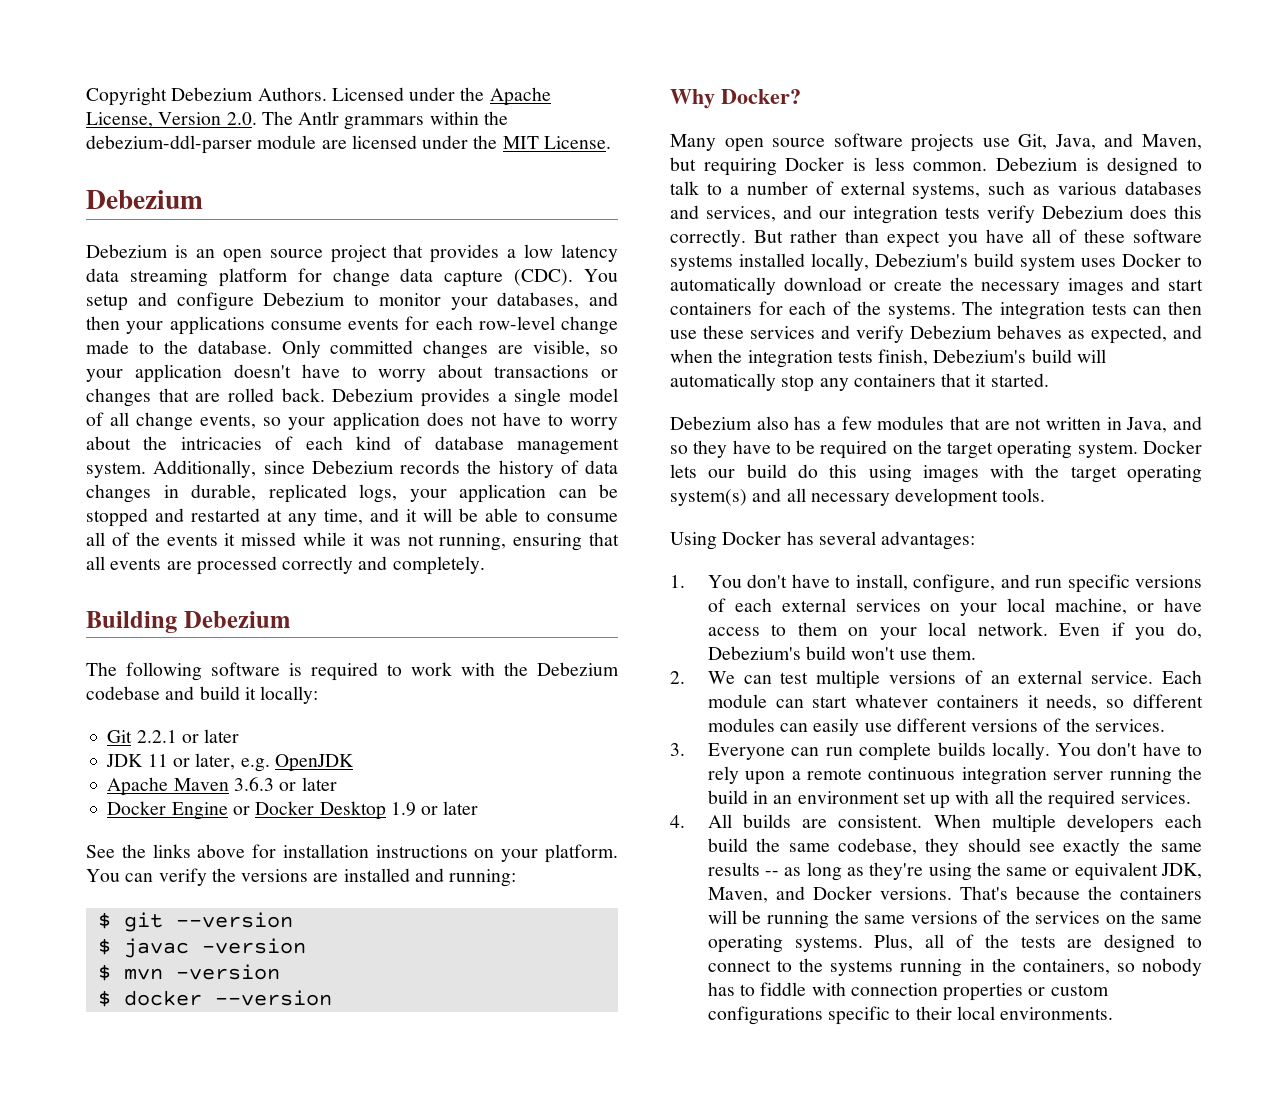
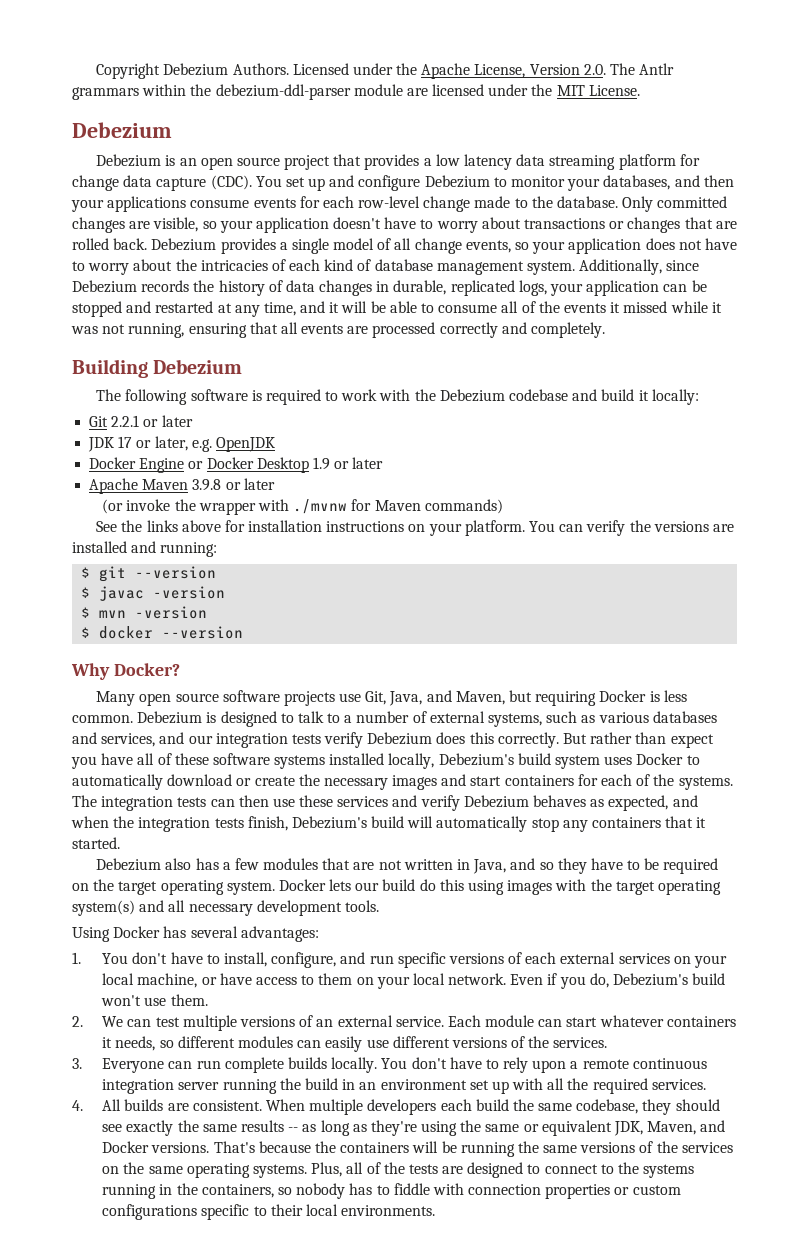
[86,294,128,311] setup -> [285,177,326,191] set up
[147,754,168,767] 11 -> [118,436,133,448] 17
[107,777,337,796] // Apache Maven 3.6.3 or later -> (275, 444) none
(479, 808) none -> [89,478,275,494] [102,499,503,515] // Apache Maven 3.9.8 or later // (or invoke the wrapper with ./mvnw for Maven commands)

